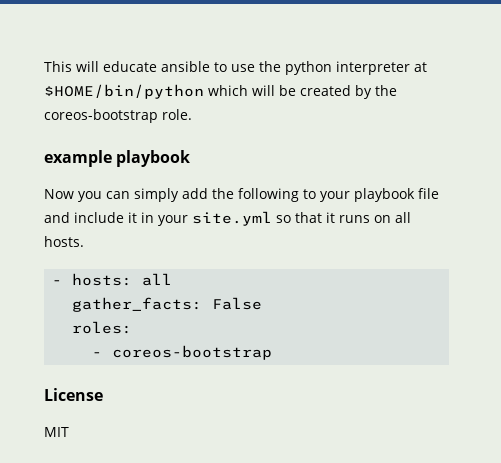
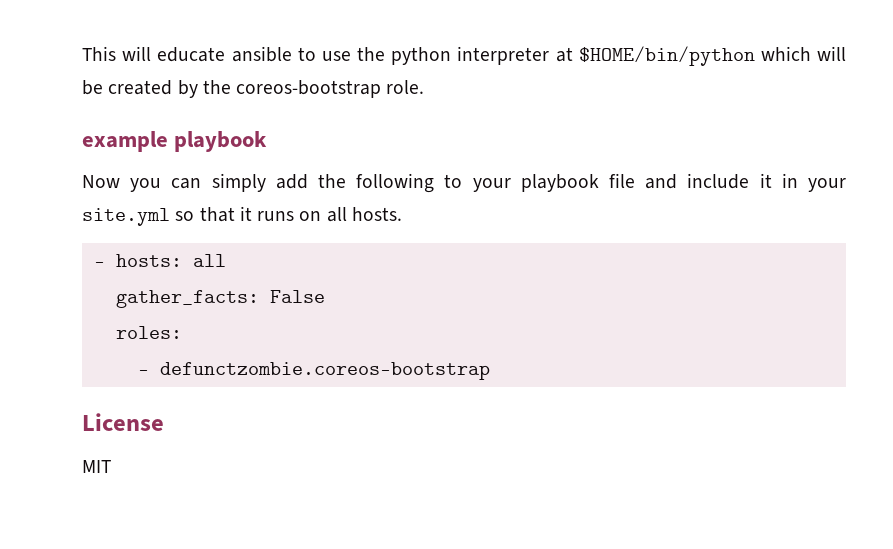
[112,345,273,360] coreos-bootstrap -> [159,362,490,380] defunctzombie.coreos-bootstrap

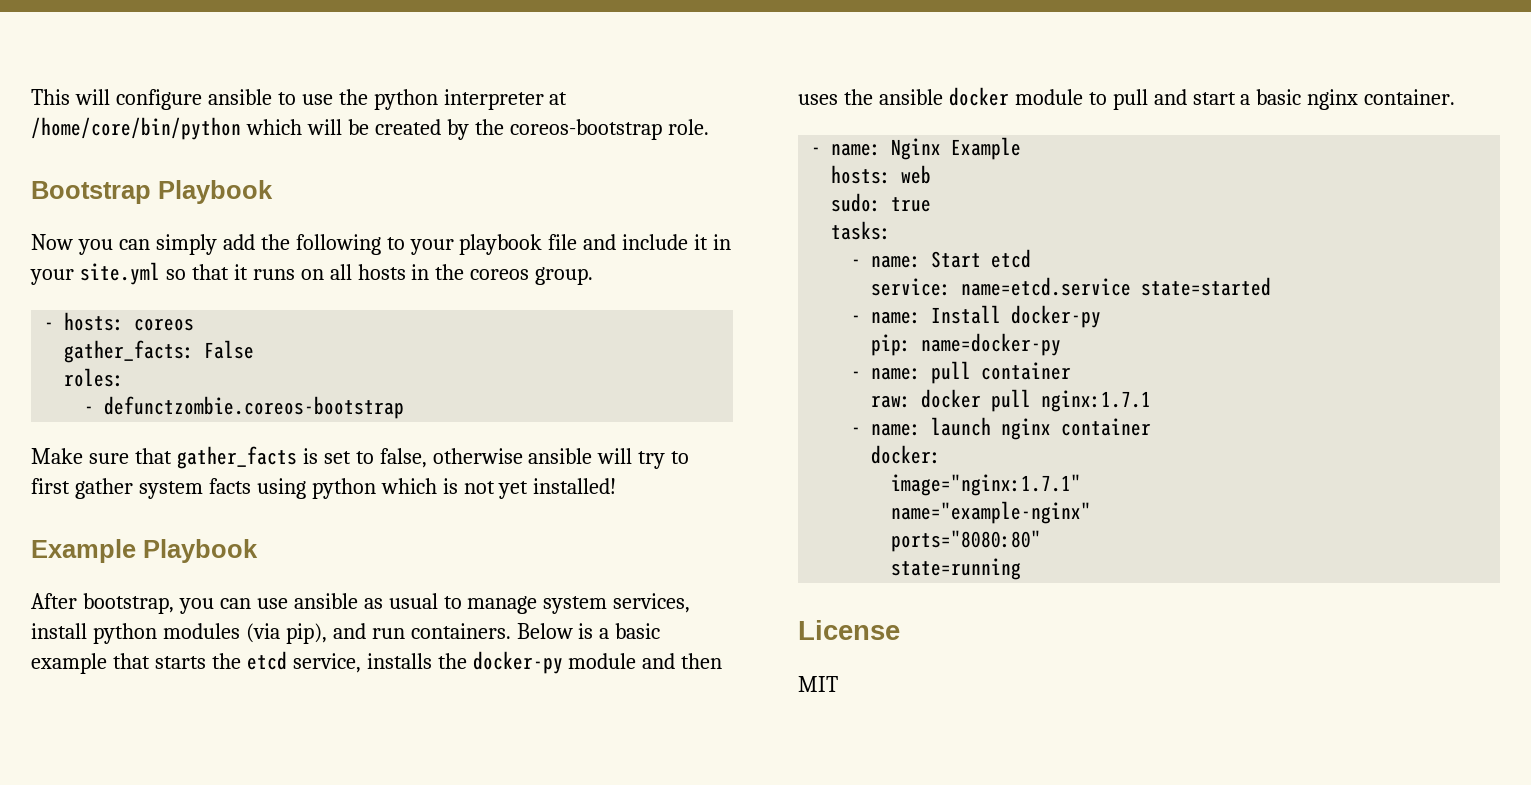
[157,47,226,62] educate -> [115,89,202,110] configure
[578,46,755,66] $HOME/bin/python -> [31,117,241,140] /home/core/bin/python
[82,131,268,152] example playbook -> [31,180,273,204] Bootstrap Playbook
[351,207,402,221] hosts. -> [357,264,594,285] hosts in the coreos group.
[192,254,226,267] all -> [134,318,195,331] coreos
(490, 371) none -> [31,446,690,469] [31,478,617,499] [31,539,258,563] [31,593,691,614] [31,623,661,644] [31,651,723,674] [798,87,1456,110] [811,137,1022,160] [831,165,932,184] [831,193,932,212] [831,221,892,240] [851,249,1032,268] [871,277,1272,296] [851,305,1102,328] [871,333,1062,356] [851,361,1072,384] [871,389,1152,412] [851,417,1152,440] [871,445,942,464] [891,474,1082,496] [891,501,1092,524] [891,530,1042,552] [891,558,1022,580] // Make sure that gather_facts is set to false, otherwise ansible will try to first gather system facts using python which is not yet installed! // Example Playbook // After bootstrap, you can use ansible as usual to manage system services, install python modules (via pip), and run containers. Below is a basic example that starts the etcd service, installs the docker-py module and then uses the ansible docker module to pull and start a basic nginx container. // - name: Nginx Example // hosts: web // sudo: true // tasks: // - name: Start etcd // service: name=etcd.service state=started // - name: Install docker-py // pip: name=docker-py // - name: pull container // raw: docker pull nginx:1.7.1 // - name: launch nginx container // docker: // image="nginx:1.7.1" // name="example-nginx" // ports="8080:80" // state=running

